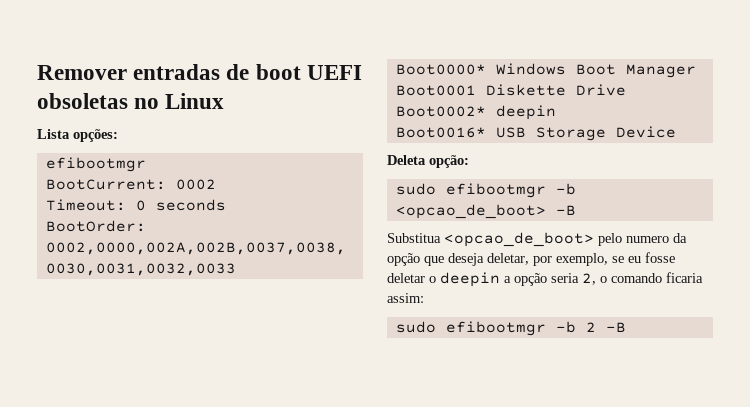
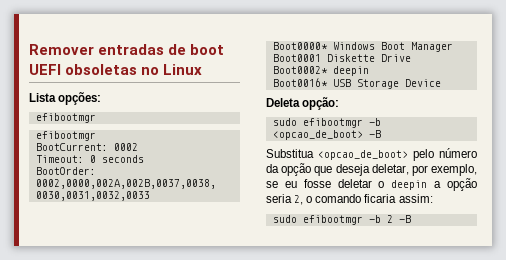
(146, 164) none -> [35,131,96,141] // efibootmgr
[626,236,669,243] numero -> [439,148,477,158] número

